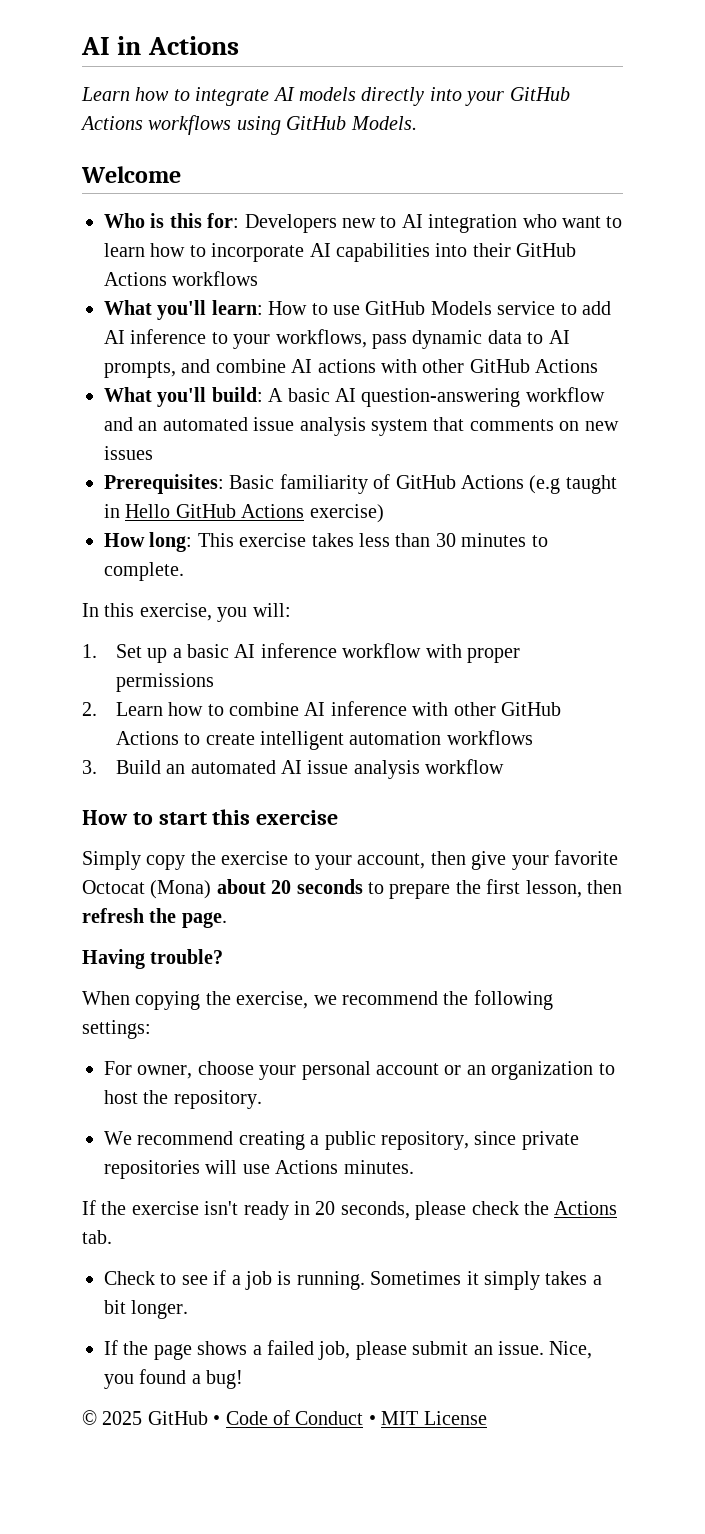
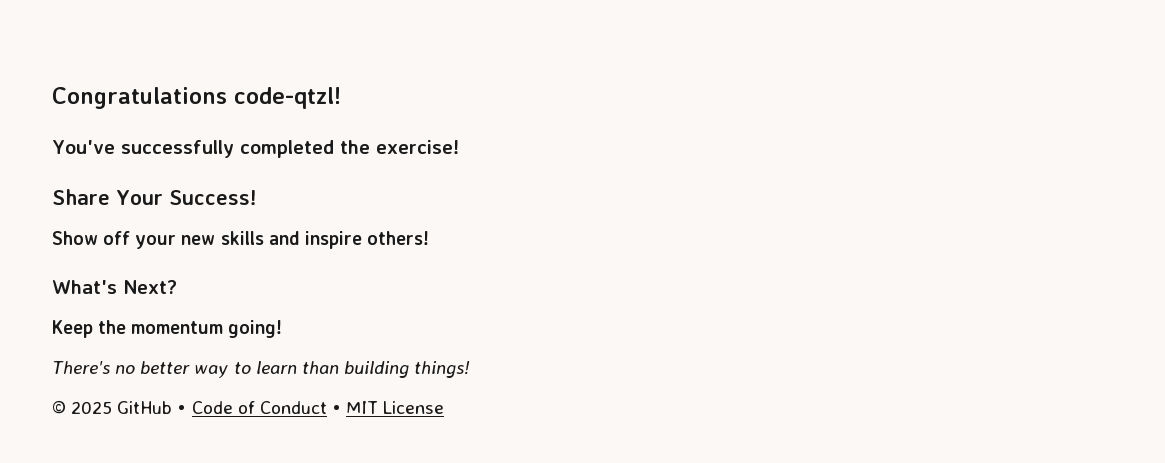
[81,36,239,55] [81,87,570,106] [80,115,417,135] [81,166,181,183] [104,213,623,233] [104,243,577,262] [104,271,259,286] [104,300,611,320] [104,329,570,349] [104,359,599,378] [104,387,605,407] [104,417,619,436] [104,446,153,460] [104,474,617,494] [104,504,384,523] [104,532,548,552] [104,562,184,581] [82,603,291,622] [82,643,520,663] [115,673,214,692] [82,701,561,716] [115,730,533,750] [82,759,505,779] [82,809,339,825] [82,850,618,870] [82,879,622,899] [82,908,227,928] [82,949,224,969] [82,990,553,1010] [82,1020,151,1039] [104,1061,615,1080] [104,1090,262,1109] [104,1131,579,1150] [104,1160,414,1179] [82,1200,618,1220] [82,1230,112,1244] [104,1270,602,1290] [104,1300,189,1319] [104,1340,593,1360] [104,1369,244,1389] AI in Actions // Learn how to integrate AI models directly into your GitHub Actions workflows using GitHub Models. // Welcome // Who is this for: Developers new to AI integration who want to learn how to incorporate AI capabilities into their GitHub Actions workflows // What you'll learn: How to use GitHub Models service to add AI inference to your workflows, pass dynamic data to AI prompts, and combine AI actions with other GitHub Actions // What you'll build: A basic AI question-answering workflow and an automated issue analysis system that comments on new issues // Prerequisites: Basic familiarity of GitHub Actions (e.g taught in Hello GitHub Actions exercise) // How long: This exercise takes less than 30 minutes to complete. // In this exercise, you will: // 1. Set up a basic AI inference workflow with proper permissions // 2. Learn how to combine AI inference with other GitHub Actions to create intelligent automation workflows // 3. Build an automated AI issue analysis workflow // How to start this exercise // Simply copy the exercise to your account, then give your favorite Octocat (Mona) about 20 seconds to prepare the first lesson, then refresh the page. // Having trouble? // When copying the exercise, we recommend the following settings: // For owner, choose your personal account or an organization to host the repository. // We recommend creating a public repository, since private repositories will use Actions minutes. // If the exercise isn't ready in 20 seconds, please check the Actions tab. // Check to see if a job is running. Sometimes it simply takes a bit longer. // If the page shows a failed job, please submit an issue. Nice, you found a bug! -> [52,87,341,109] [52,140,459,158] [52,189,257,205] [52,231,429,249] [52,280,177,294] [52,320,283,338] [52,361,471,378] Congratulations code-qtzl! // You've successfully completed the exercise! // Share Your Success! // Show off your new skills and inspire others! // What's Next? // Keep the momentum going! // There's no better way to learn than building things!

